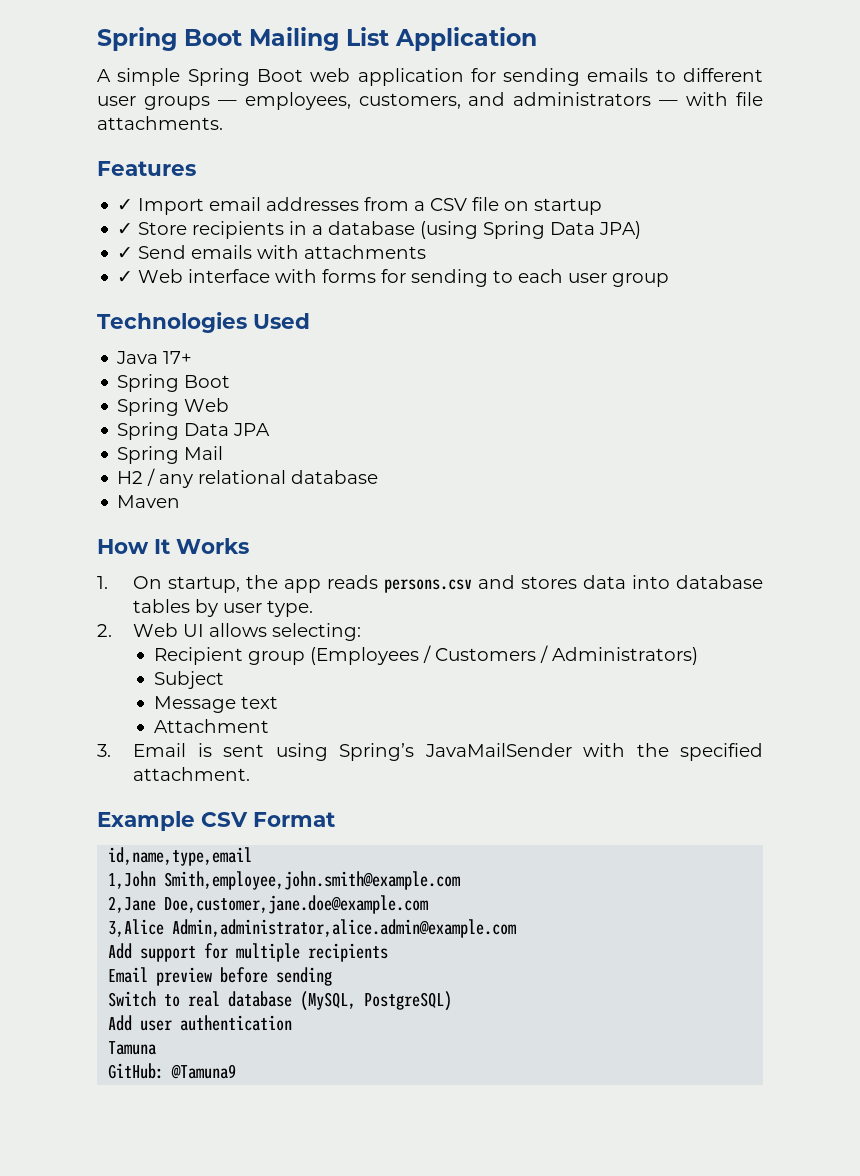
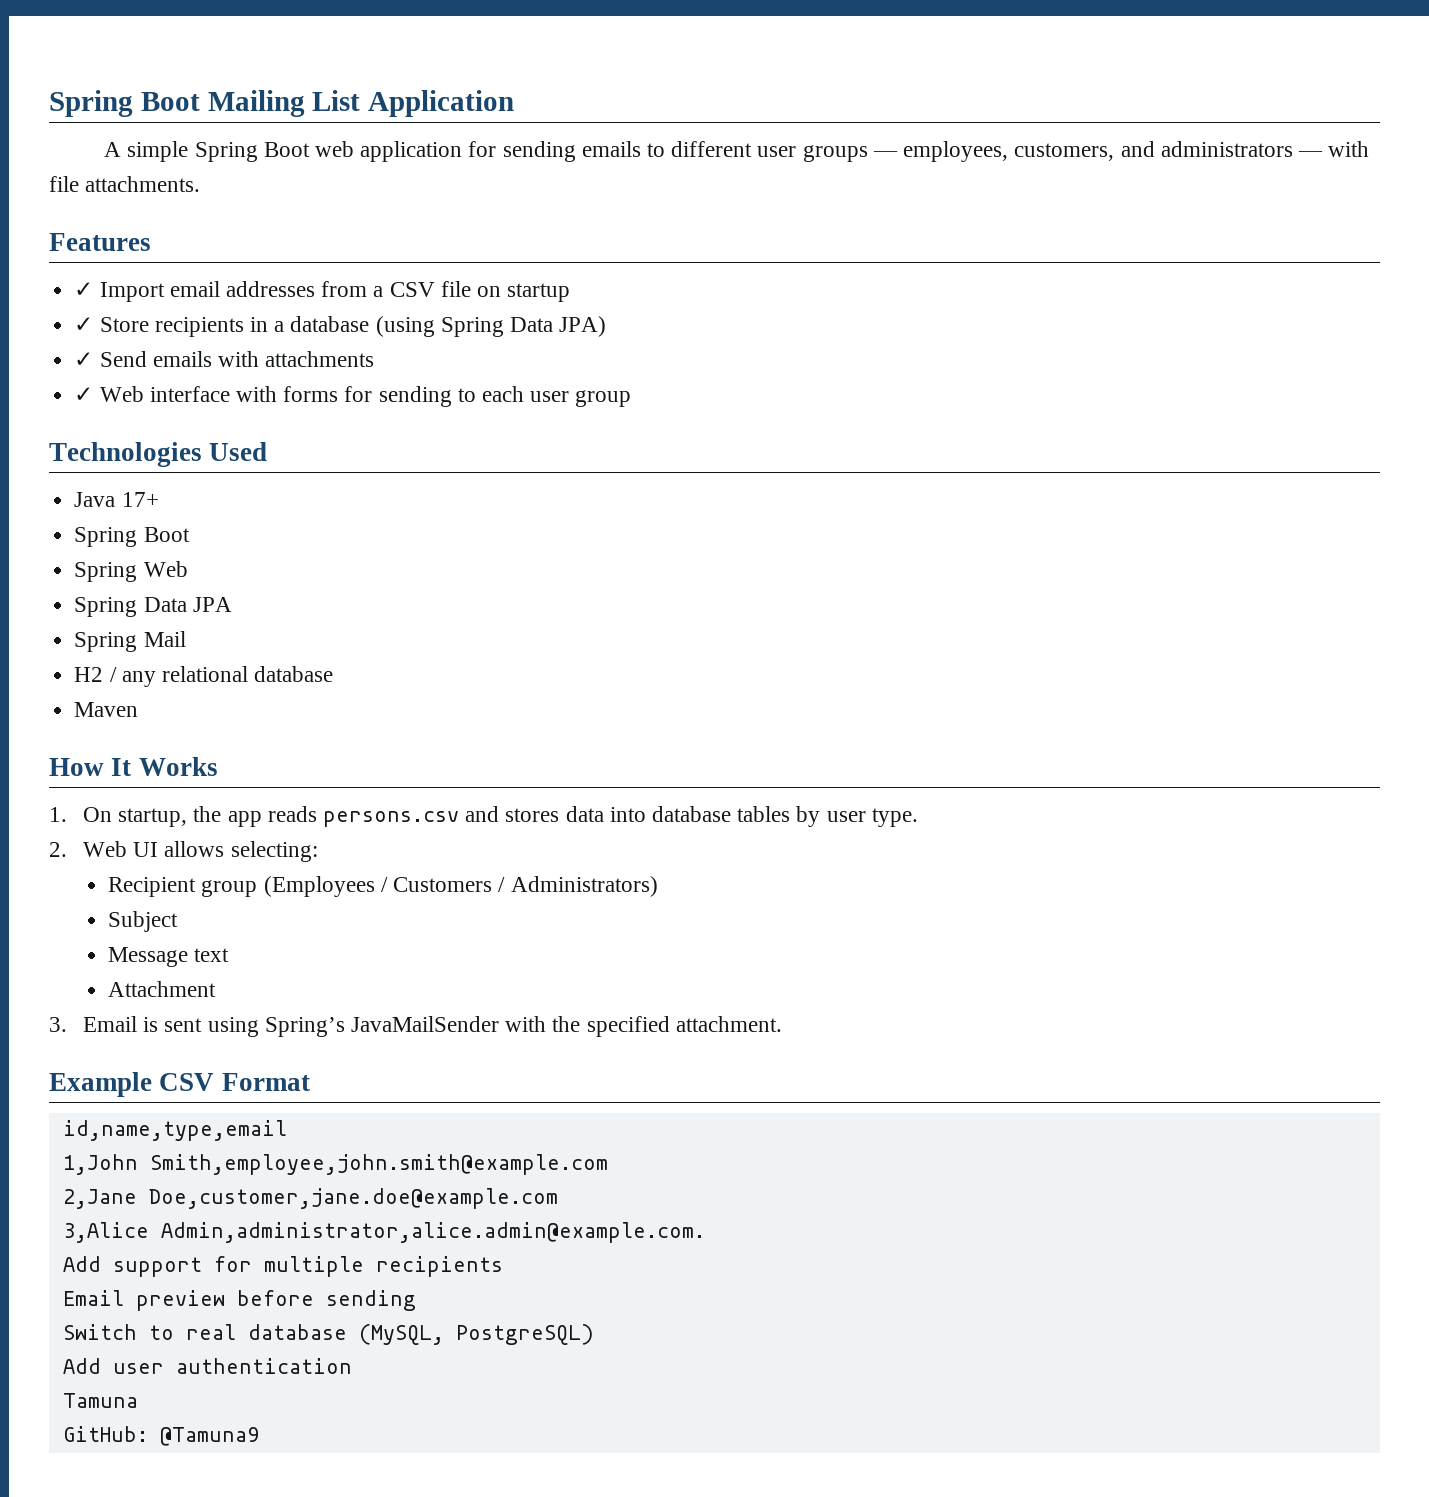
[172,919,517,938] Admin,administrator,alice.admin@example.com -> [160,1222,705,1243] Admin,administrator,alice.admin@example.com.

